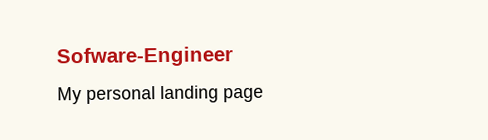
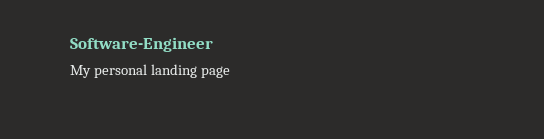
[56,46,233,68] Sofware-Engineer -> [70,37,213,52] Software-Engineer

